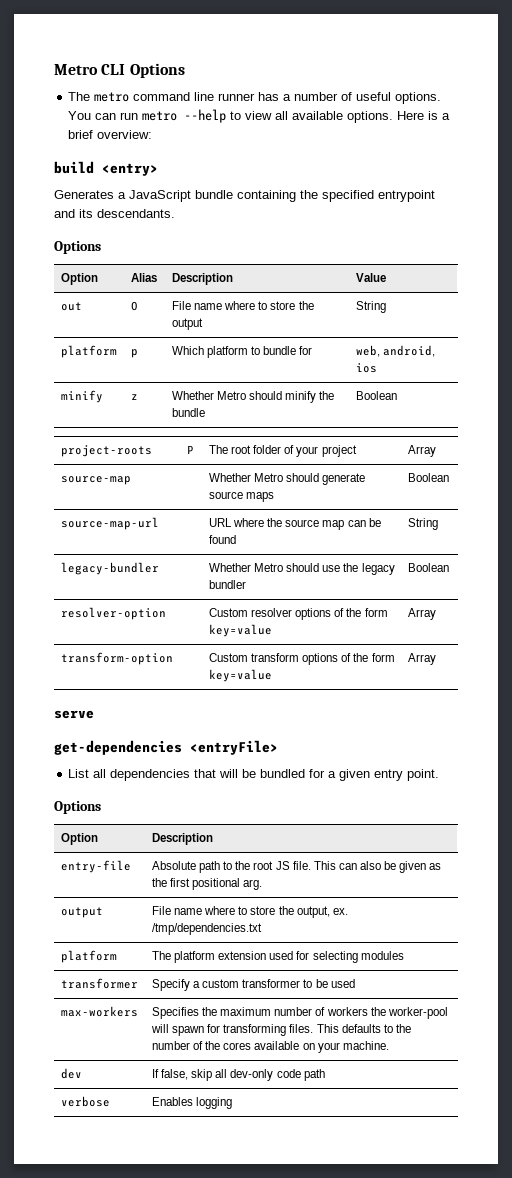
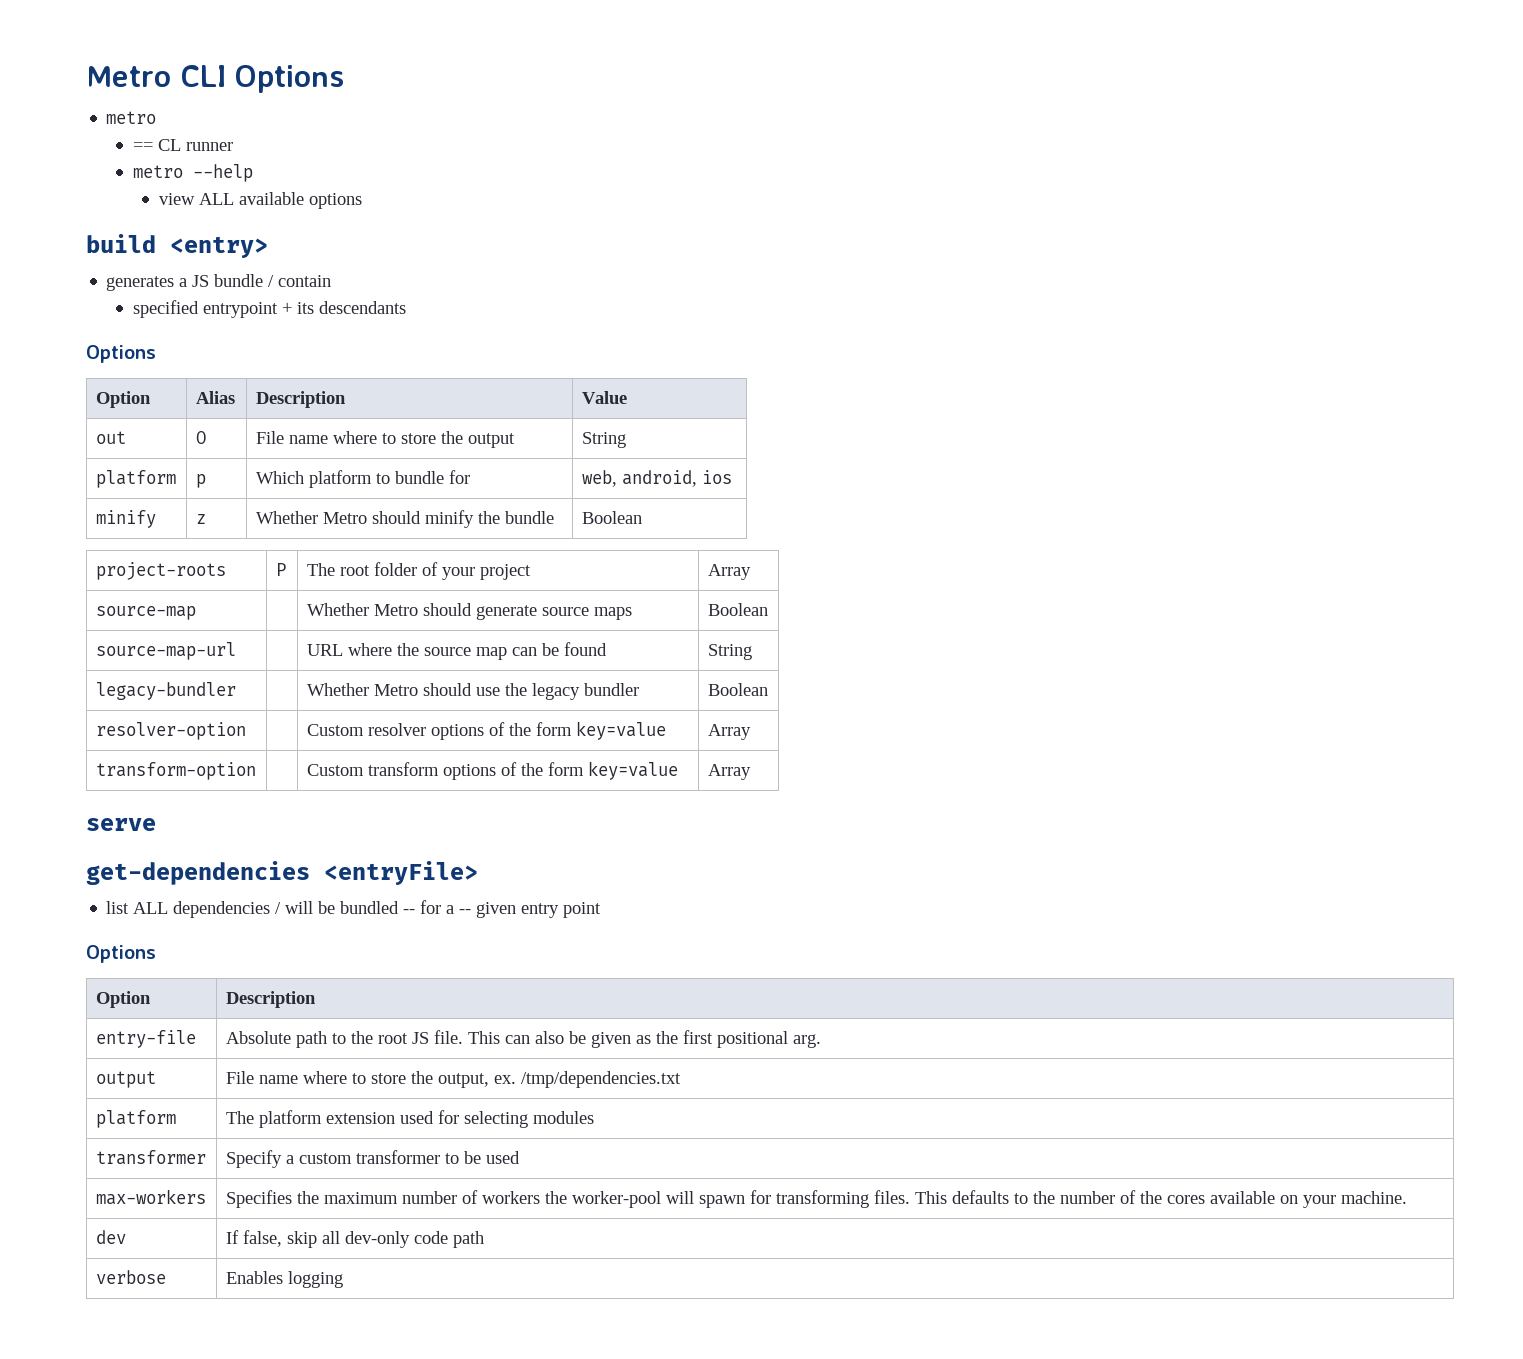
[68,92,215,102] The metro command line -> [106,111,157,124] [132,139,181,151] metro // == CL
[258,92,442,104] [68,109,451,123] [68,130,153,139] [54,161,158,176] [54,190,435,202] [54,209,175,218] has a number of useful options. You can run metro --help to view all available options. Here is a brief overview: // build <entry> // Generates a JavaScript bundle containing the specified entrypoint and its descendants. -> [132,164,253,182] [158,192,362,209] [86,234,268,258] [106,274,332,291] [132,300,406,318] // metro --help // view ALL available options // build <entry> // generates a JS bundle / contain // specified entrypoint + its descendants
[68,769,217,781] List all dependencies that -> [106,901,282,918] list ALL dependencies /
(306, 773) none -> [403,909,416,914] --
(337, 774) none -> [459,909,472,914] --
[407,769,440,781] point. -> [563,902,602,918] point

